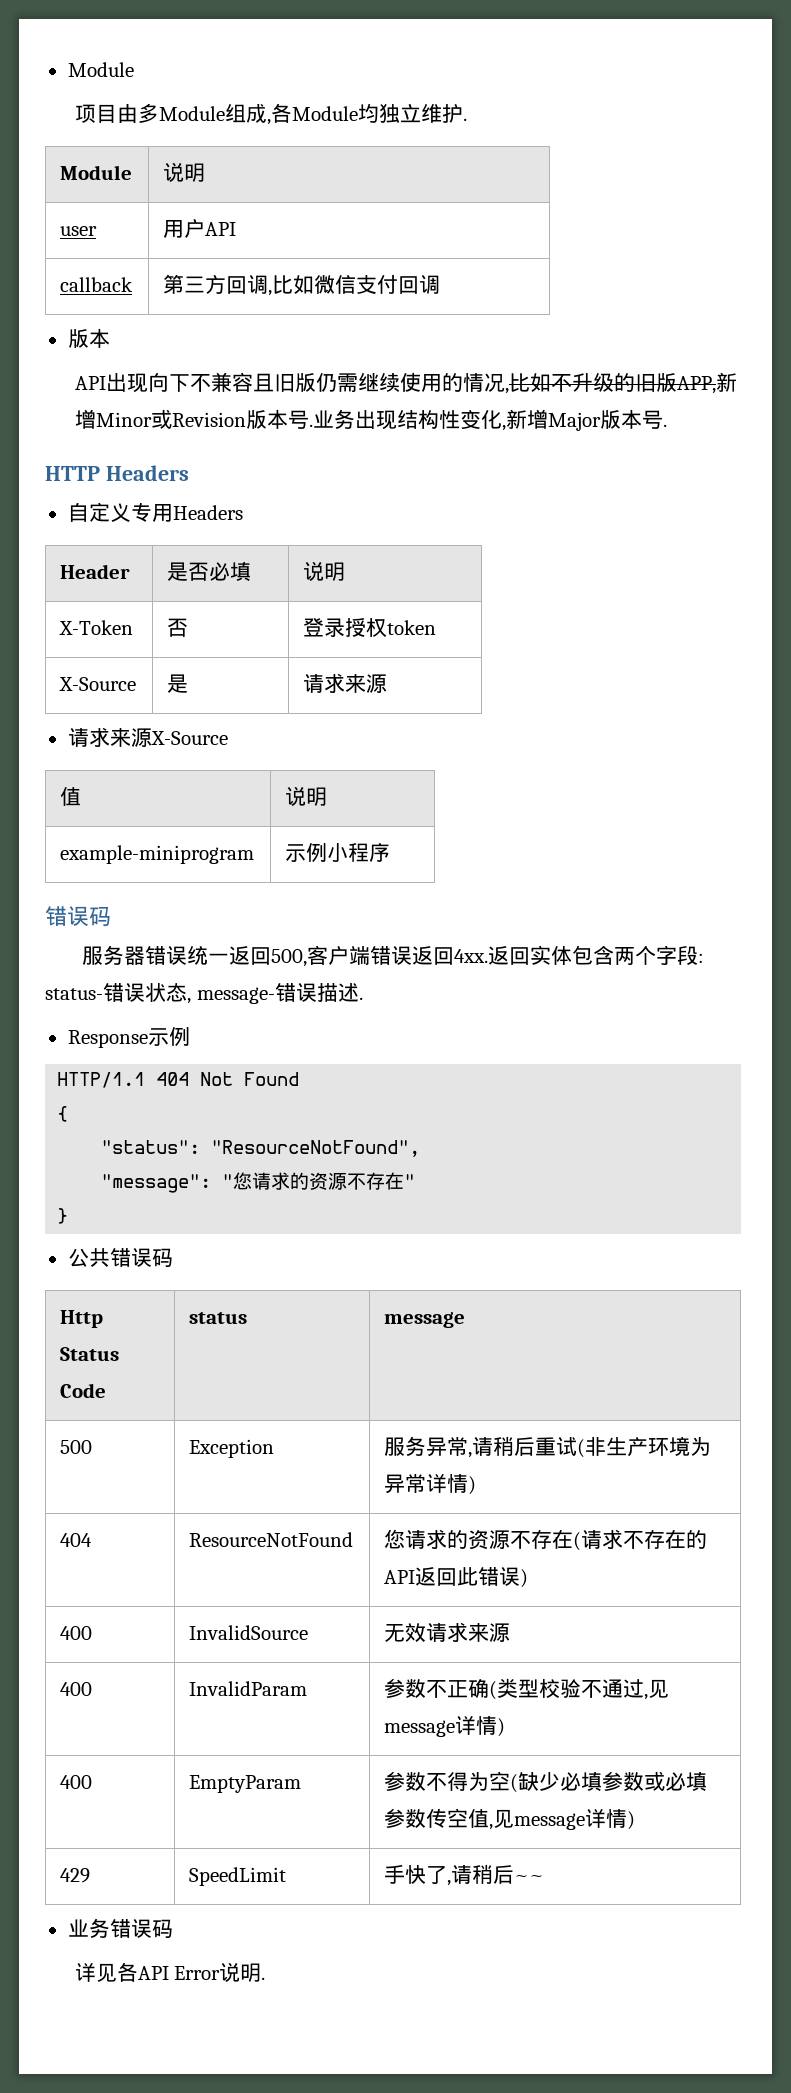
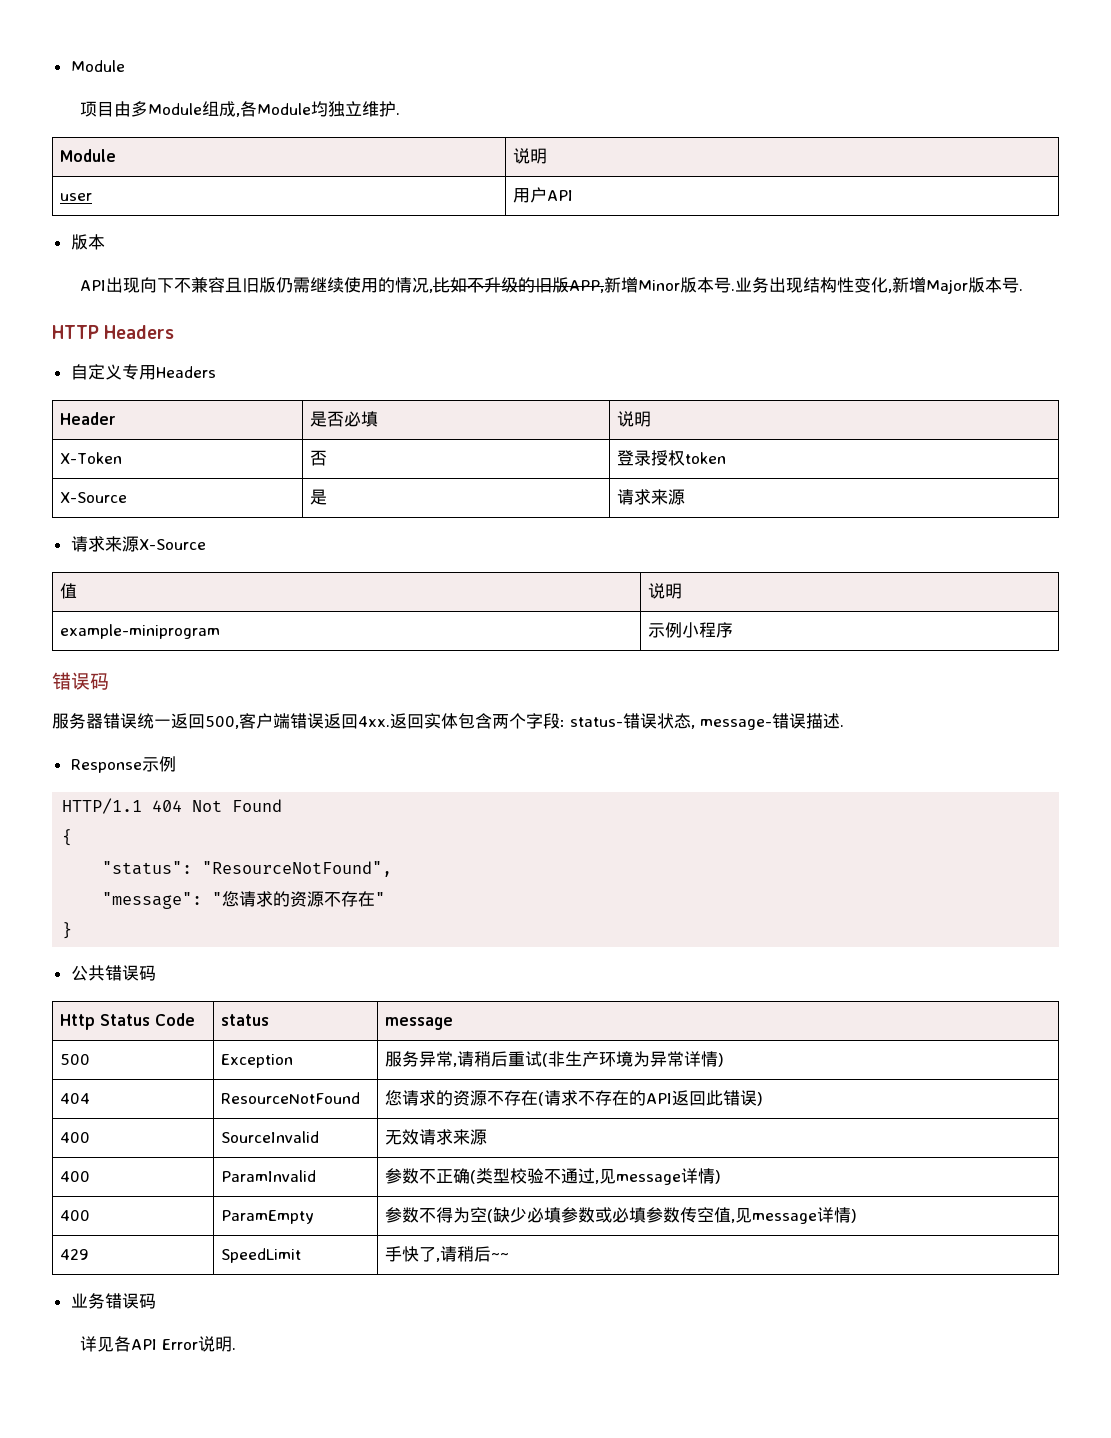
[60,277,134,292] [163,274,441,296] // callback | 第三方回调,比如微信支付回调 -> (573, 195) none
[150,409,246,429] 或Revision -> (681, 285) none
[189,1625,309,1640] InvalidSource -> [220,1131,319,1143] SourceInvalid
[189,1681,308,1696] InvalidParam -> [220,1170,316,1182] ParamInvalid
[189,1775,302,1793] EmptyParam -> [220,1210,314,1224] ParamEmpty

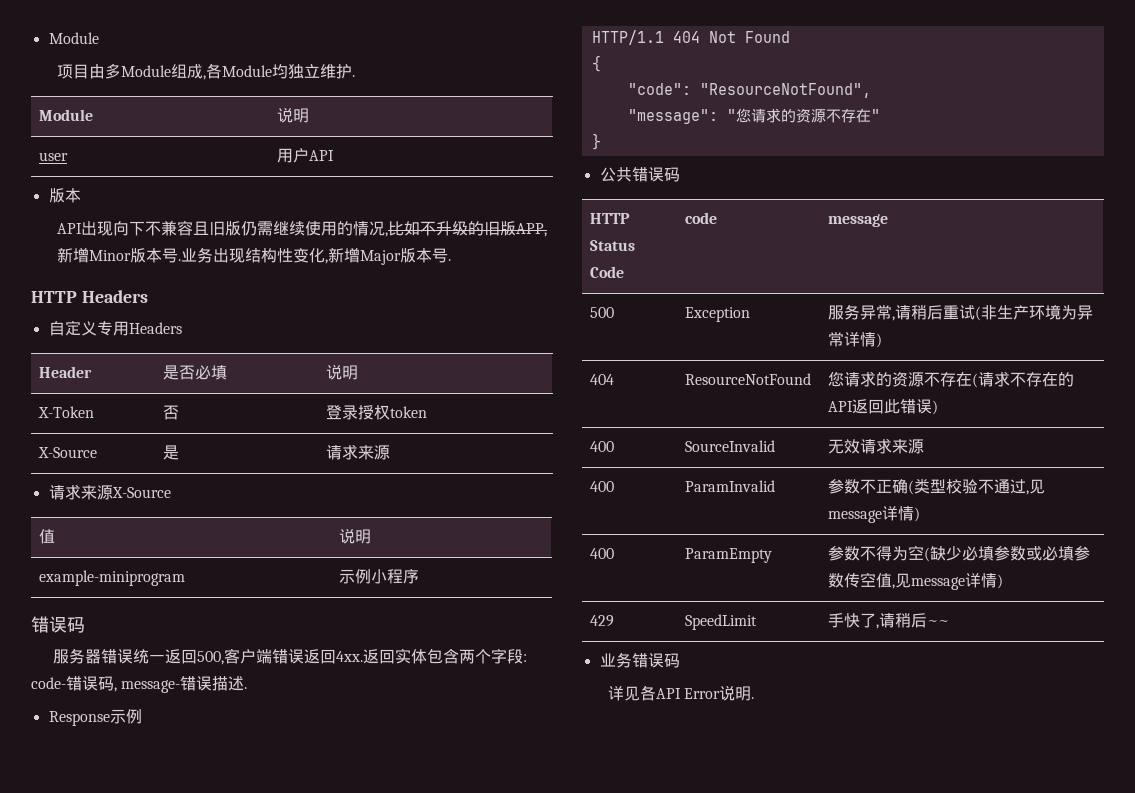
[570,713,691,729] status-错误状态 -> [31,676,114,691] code-错误码
[102,861,193,875] "status": -> [627,83,691,95] "code":
[59,1014,95,1030] Http -> [589,213,630,224] HTTP
[220,1014,269,1026] status -> [684,212,717,224] code

